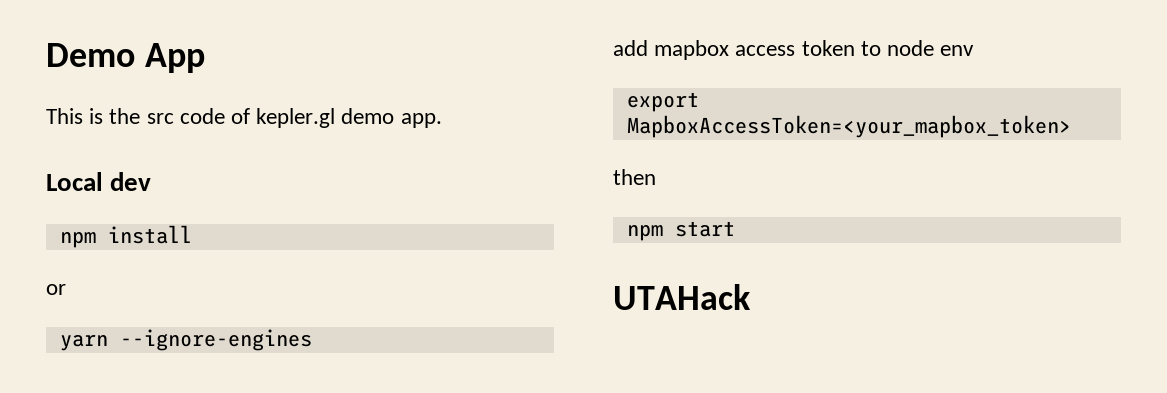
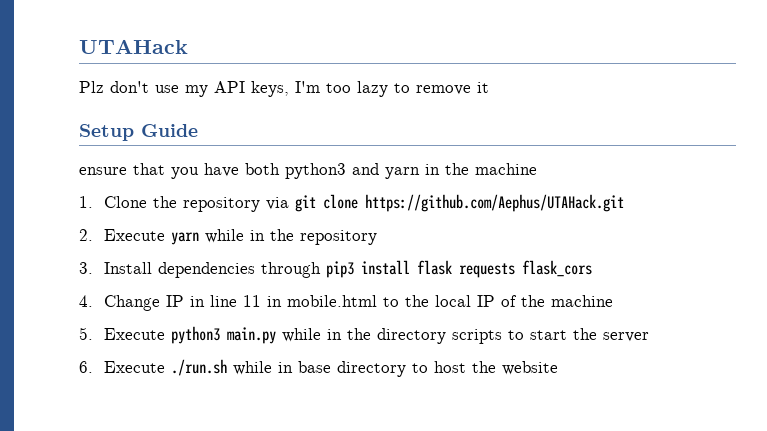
[46,43,205,73] [46,108,442,128] [46,172,152,191] [59,225,192,248] [46,284,66,295] [59,329,312,351] [613,40,975,60] [626,92,699,112] [626,115,1071,138] [613,169,656,185] [626,221,735,241] [613,284,751,310] Demo App // This is the src code of kepler.gl demo app. // Local dev // npm install // or // yarn --ignore-engines // add mapbox access token to node env // export MapboxAccessToken=<your_mapbox_token> // then // npm start // UTAHack -> [79,39,188,54] [79,81,489,97] [79,124,198,141] [79,163,537,179] [79,194,625,212] [79,229,378,245] [79,260,593,278] [79,295,614,311] [79,326,650,344] [79,359,559,377] UTAHack // Plz don't use my API keys, I'm too lazy to remove it // Setup Guide // ensure that you have both python3 and yarn in the machine // 1. Clone the repository via git clone https://github.com/Aephus/UTAHack.git // 2. Execute yarn while in the repository // 3. Install dependencies through pip3 install flask requests flask_cors // 4. Change IP in line 11 in mobile.html to the local IP of the machine // 5. Execute python3 main.py while in the directory scripts to start the server // 6. Execute ./run.sh while in base directory to host the website

